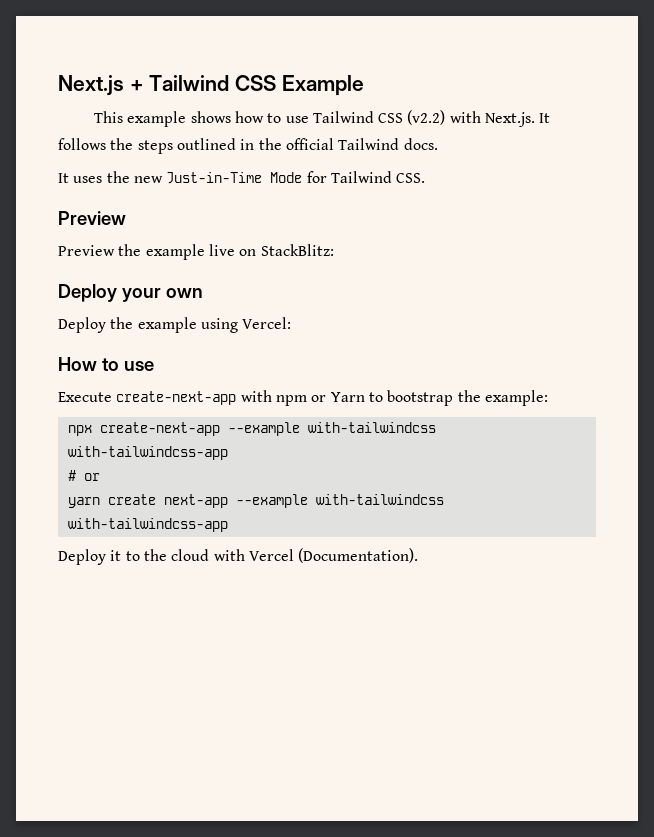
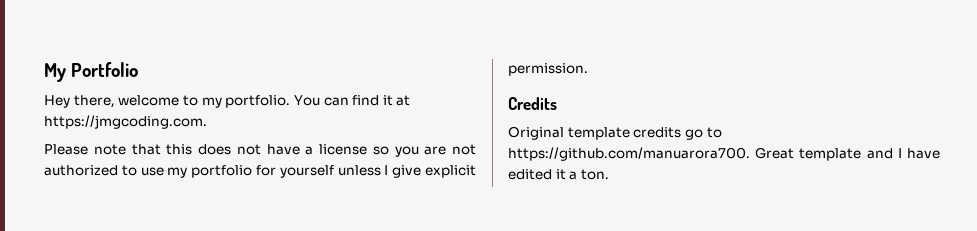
[58,75,364,96] [93,110,551,127] [58,138,438,154] [58,171,426,184] [58,211,126,225] [58,244,334,260] [58,284,203,302] [58,317,292,333] [58,357,154,371] [58,390,548,406] [67,422,436,436] [67,446,228,460] [67,470,100,481] [67,494,444,508] [67,518,228,532] [58,548,419,565] Next.js + Tailwind CSS Example // This example shows how to use Tailwind CSS (v2.2) with Next.js. It follows the steps outlined in the official Tailwind docs. // It uses the new Just-in-Time Mode for Tailwind CSS. // Preview // Preview the example live on StackBlitz: // Deploy your own // Deploy the example using Vercel: // How to use // Execute create-next-app with npm or Yarn to bootstrap the example: // npx create-next-app --example with-tailwindcss with-tailwindcss-app // # or // yarn create next-app --example with-tailwindcss with-tailwindcss-app // Deploy it to the cloud with Vercel (Documentation). -> [44,62,139,82] [44,95,411,108] [44,115,207,129] [44,144,476,157] [44,165,477,178] [508,63,588,76] [508,97,557,110] [508,126,722,140] [508,147,940,161] [508,169,609,180] My Portfolio // Hey there, welcome to my portfolio. You can find it at https://jmgcoding.com. // Please note that this does not have a license so you are not authorized to use my portfolio for yourself unless I give explicit permission. // Credits // Original template credits go to https://github.com/manuarora700. Great template and I have edited it a ton.

